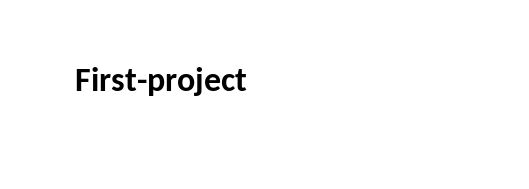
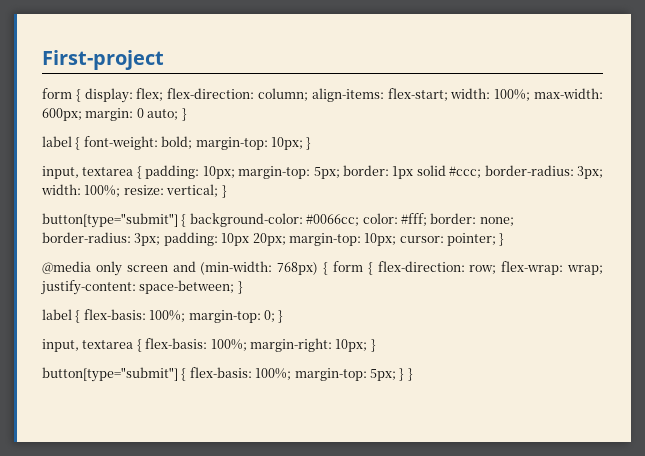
(247, 81) none -> [42,88,603,103] [42,108,187,121] [42,136,312,150] [42,165,604,179] [41,184,227,198] [42,213,514,228] [42,232,505,246] [42,261,603,276] [41,280,243,295] [42,309,284,323] [42,338,376,352] [42,367,413,382] // form { display: flex; flex-direction: column; align-items: flex-start; width: 100%; max-width: 600px; margin: 0 auto; } // label { font-weight: bold; margin-top: 10px; } // input, textarea { padding: 10px; margin-top: 5px; border: 1px solid #ccc; border-radius: 3px; width: 100%; resize: vertical; } // button[type="submit"] { background-color: #0066cc; color: #fff; border: none; border-radius: 3px; padding: 10px 20px; margin-top: 10px; cursor: pointer; } // @media only screen and (min-width: 768px) { form { flex-direction: row; flex-wrap: wrap; justify-content: space-between; } // label { flex-basis: 100%; margin-top: 0; } // input, textarea { flex-basis: 100%; margin-right: 10px; } // button[type="submit"] { flex-basis: 100%; margin-top: 5px; } }

